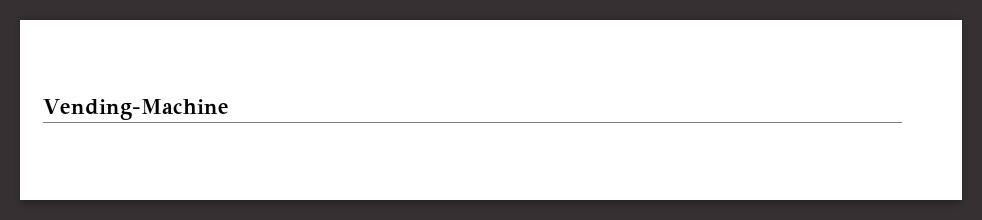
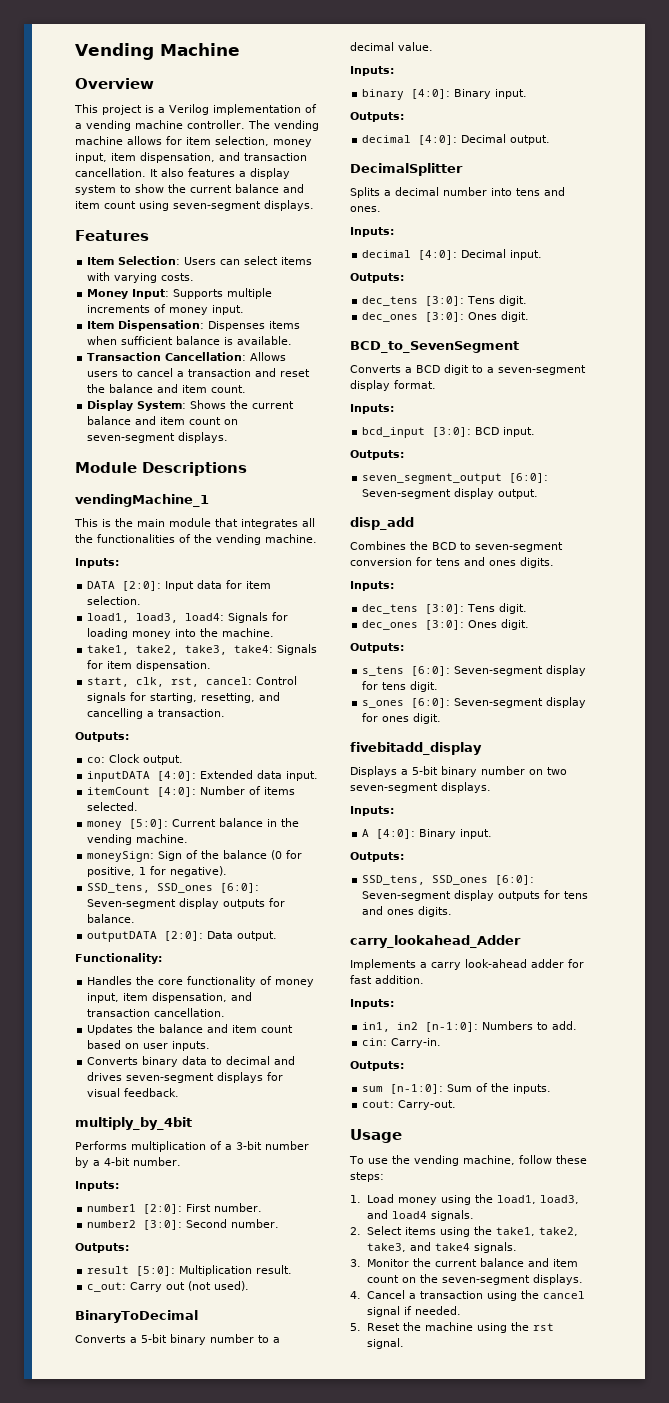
[43,99,229,120] Vending-Machine -> [75,43,240,60] [75,78,154,89] [74,104,317,115] [75,120,319,131] [75,136,312,147] [75,152,307,163] [75,168,290,179] [75,184,304,195] [75,200,314,211] [75,230,149,241] [87,256,313,265] [87,272,195,283] [87,288,273,299] [87,304,245,315] [87,320,301,331] [87,336,293,345] [87,352,287,361] [87,368,311,377] [87,384,247,393] [87,400,295,411] [87,416,239,425] [87,432,229,443] [75,462,247,476] [75,494,209,507] [74,518,315,529] [75,534,317,545] [75,558,119,568] [87,580,272,591] [87,596,142,605] [87,612,289,623] [87,628,275,639] [87,644,318,655] [87,660,212,671] [87,676,298,687] [87,692,281,703] [87,708,226,719] [75,732,129,742] [87,754,184,765] [87,770,319,782] [87,786,296,797] [87,802,139,811] [87,818,300,830] [87,834,189,845] [87,850,303,862] [87,866,228,877] [87,883,260,893] [87,898,286,909] [87,914,136,923] [87,931,278,942] [75,953,162,964] [87,976,315,987] [87,992,253,1003] [87,1008,226,1017] [87,1024,294,1035] [87,1040,211,1051] [87,1056,296,1067] [87,1072,284,1083] [87,1088,180,1097] [75,1117,192,1130] [75,1141,309,1152] [75,1157,181,1168] [75,1181,119,1191] [87,1203,263,1214] [87,1219,280,1230] [75,1243,129,1253] [87,1265,293,1276] [87,1281,250,1292] [75,1310,198,1323] [75,1334,280,1345] [350,42,433,51] [350,66,394,76] [362,89,528,100] [350,112,404,122] [362,134,551,145] [350,163,463,176] [350,187,565,198] [350,206,381,212] [350,227,394,237] [362,249,543,260] [350,273,404,283] [362,295,528,306] [362,311,530,322] [350,341,519,353] [350,364,586,375] [350,380,436,391] [350,404,394,414] [362,427,536,438] [350,450,404,460] [362,473,549,484] [362,488,539,499] [350,517,414,530] [350,541,563,552] [350,557,554,568] [350,581,394,591] [362,603,528,614] [362,619,530,630] [350,643,404,653] [362,665,587,676] [362,681,439,692] [362,697,587,708] [362,713,442,724] [350,742,482,755] [350,766,567,777] [350,782,491,793] [350,806,394,816] [362,829,493,839] [350,852,404,862] [362,875,535,885] [362,890,589,901] [362,906,453,917] [350,935,521,948] [350,959,584,970] [350,975,424,984] [350,999,394,1009] [362,1021,578,1032] [362,1038,442,1048] [350,1061,404,1071] [362,1083,552,1094] [362,1100,457,1110] [350,1129,402,1143] [349,1155,587,1166] [350,1172,384,1182] [350,1194,579,1205] [366,1210,474,1221] [350,1226,578,1237] [366,1242,517,1253] [350,1258,578,1267] [366,1274,583,1285] [350,1290,585,1301] [366,1306,461,1317] [350,1322,554,1333] [366,1338,404,1349] Vending Machine // Overview // This project is a Verilog implementation of a vending machine controller. The vending machine allows for item selection, money input, item dispensation, and transaction cancellation. It also features a display system to show the current balance and item count using seven-segment displays. // Features // Item Selection: Users can select items with varying costs. // Money Input: Supports multiple increments of money input. // Item Dispensation: Dispenses items when sufficient balance is available. // Transaction Cancellation: Allows users to cancel a transaction and reset the balance and item count. // Display System: Shows the current balance and item count on seven-segment displays. // Module Descriptions // vendingMachine_1 // This is the main module that integrates all the functionalities of the vending machine. // Inputs: // DATA [2:0]: Input data for item selection. // load1, load3, load4: Signals for loading money into the machine. // take1, take2, take3, take4: Signals for item dispensation. // start, clk, rst, cancel: Control signals for starting, resetting, and cancelling a transaction. // Outputs: // co: Clock output. // inputDATA [4:0]: Extended data input. // itemCount [4:0]: Number of items selected. // money [5:0]: Current balance in the vending machine. // moneySign: Sign of the balance (0 for positive, 1 for negative). // SSD_tens, SSD_ones [6:0]: Seven-segment display outputs for balance. // outputDATA [2:0]: Data output. // Functionality: // Handles the core functionality of money input, item dispensation, and transaction cancellation. // Updates the balance and item count based on user inputs. // Converts binary data to decimal and drives seven-segment displays for visual feedback. // multiply_by_4bit // Performs multiplication of a 3-bit number by a 4-bit number. // Inputs: // number1 [2:0]: First number. // number2 [3:0]: Second number. // Outputs: // result [5:0]: Multiplication result. // c_out: Carry out (not used). // BinaryToDecimal // Converts a 5-bit binary number to a decimal value. // Inputs: // binary [4:0]: Binary input. // Outputs: // decimal [4:0]: Decimal output. // DecimalSplitter // Splits a decimal number into tens and ones. // Inputs: // decimal [4:0]: Decimal input. // Outputs: // dec_tens [3:0]: Tens digit. // dec_ones [3:0]: Ones digit. // BCD_to_SevenSegment // Converts a BCD digit to a seven-segment display format. // Inputs: // bcd_input [3:0]: BCD input. // Outputs: // seven_segment_output [6:0]: Seven-segment display output. // disp_add // Combines the BCD to seven-segment conversion for tens and ones digits. // Inputs: // dec_tens [3:0]: Tens digit. // dec_ones [3:0]: Ones digit. // Outputs: // s_tens [6:0]: Seven-segment display for tens digit. // s_ones [6:0]: Seven-segment display for ones digit. // fivebitadd_display // Displays a 5-bit binary number on two seven-segment displays. // Inputs: // A [4:0]: Binary input. // Outputs: // SSD_tens, SSD_ones [6:0]: Seven-segment display outputs for tens and ones digits. // carry_lookahead_Adder // Implements a carry look-ahead adder for fast addition. // Inputs: // in1, in2 [n-1:0]: Numbers to add. // cin: Carry-in. // Outputs: // sum [n-1:0]: Sum of the inputs. // cout: Carry-out. // Usage // To use the vending machine, follow these steps: // 1. Load money using the load1, load3, and load4 signals. // 2. Select items using the take1, take2, take3, and take4 signals. // 3. Monitor the current balance and item count on the seven-segment displays. // 4. Cancel a transaction using the cancel signal if needed. // 5. Reset the machine using the rst signal.

